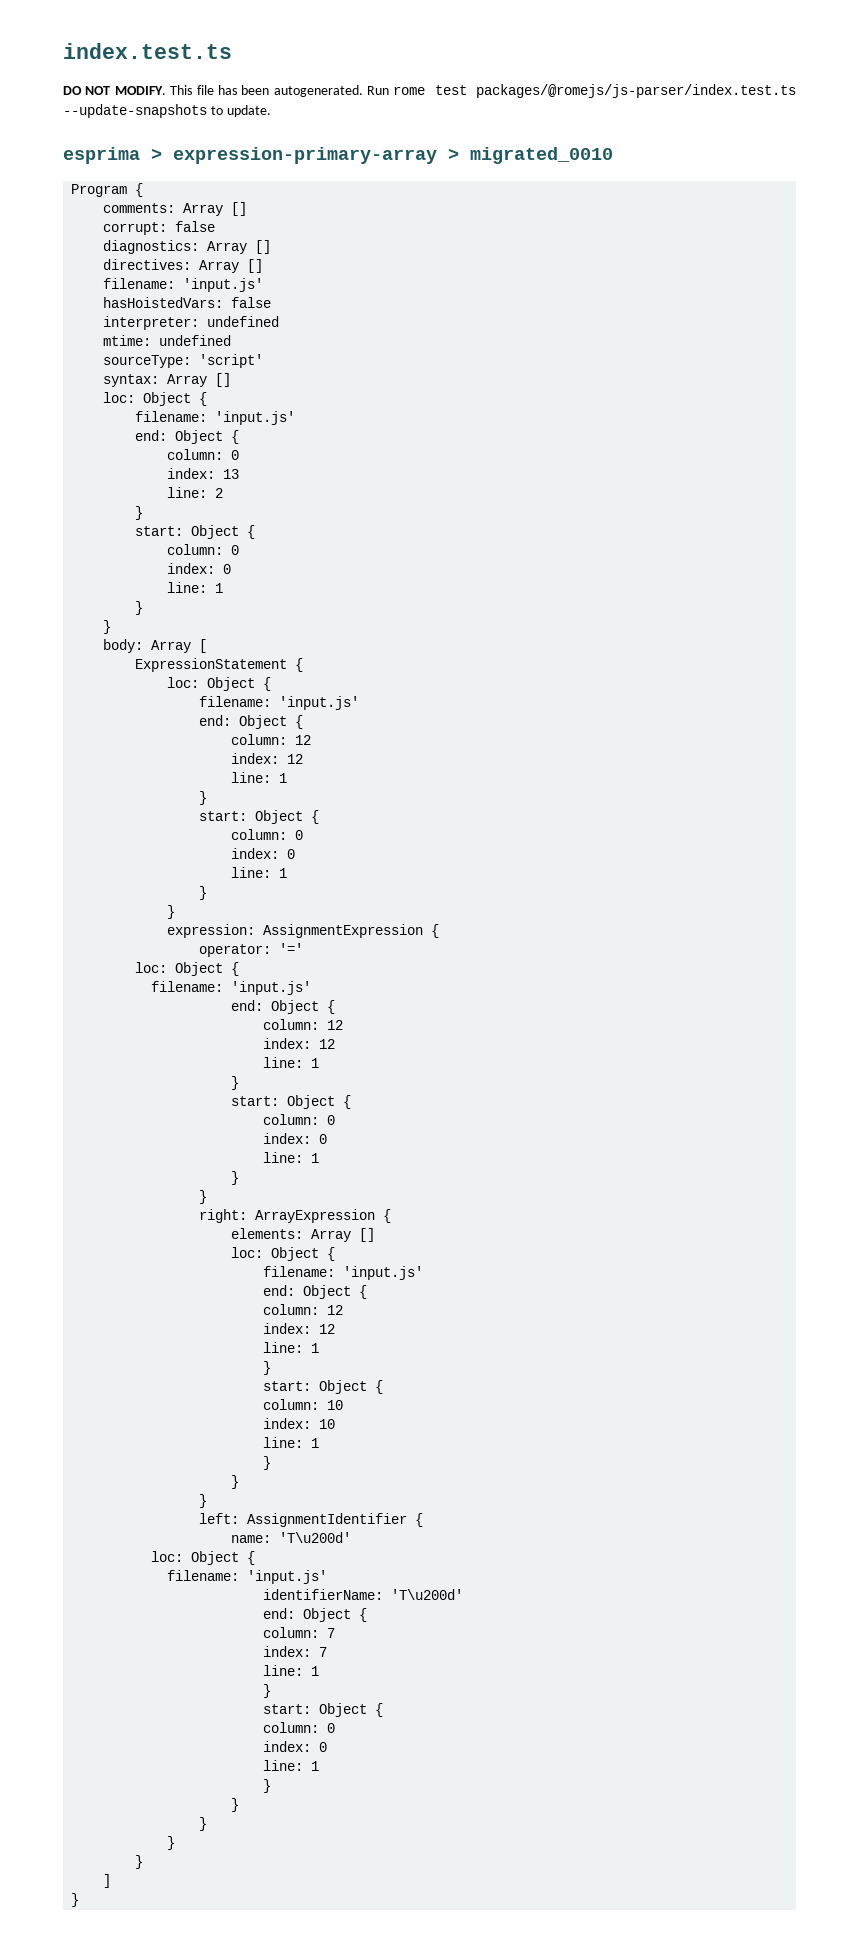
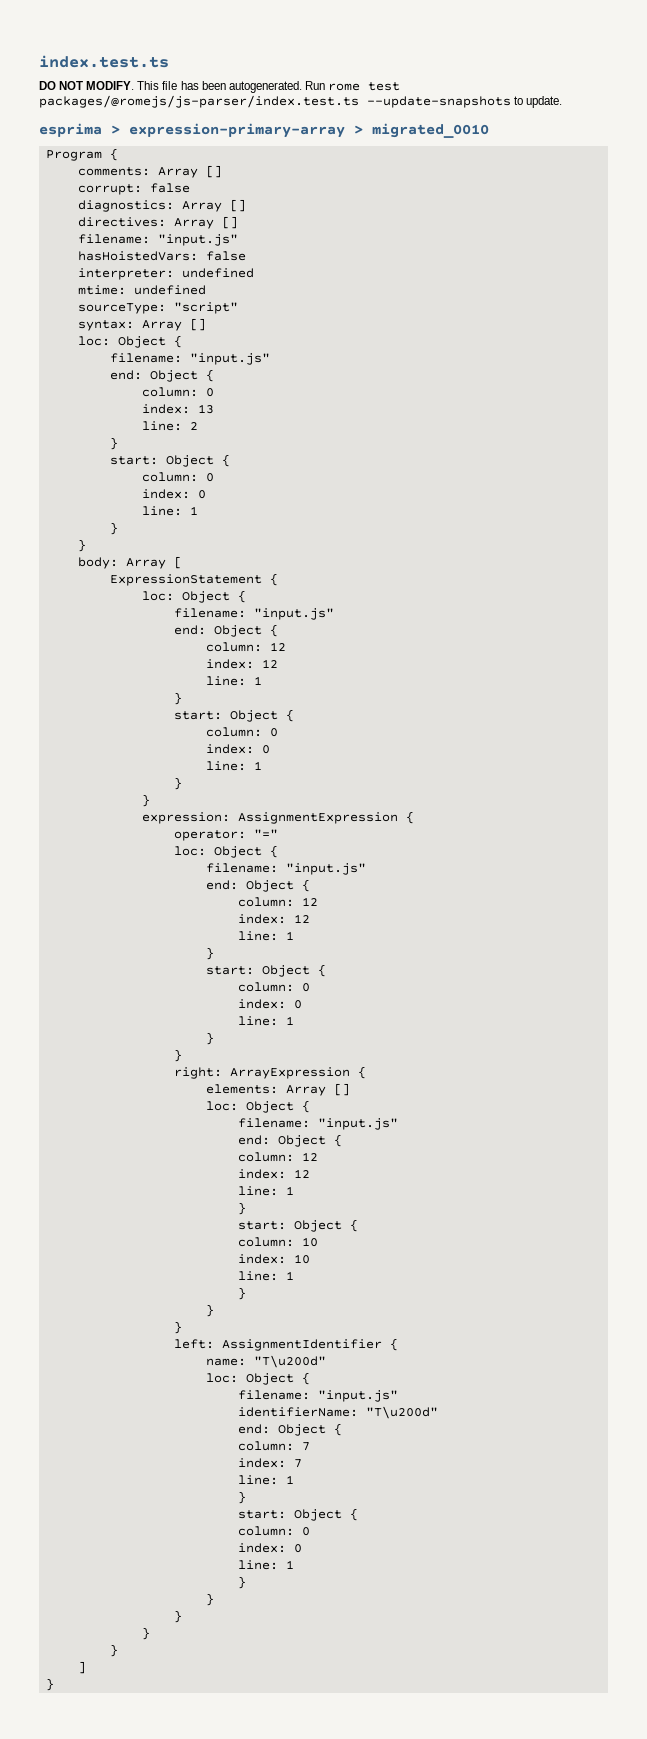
[183,278,264,292] 'input.js' -> [157,234,238,246] "input.js"
[199,354,264,368] 'script' -> [173,302,238,314] "script"
[215,411,296,425] 'input.js' -> [189,353,270,365] "input.js"
[279,696,360,710] 'input.js' -> [253,608,334,620] "input.js"
[279,943,304,954] [135,962,240,976] [151,981,312,995] '=' // loc: Object { // filename: 'input.js' -> [253,829,278,838] [173,845,278,858] [205,863,366,875] "=" // loc: Object { // filename: "input.js"
[343,1266,424,1280] 'input.js' -> [317,1118,398,1130] "input.js"
[279,1532,352,1543] [151,1551,256,1565] [167,1570,328,1584] 'T\u200d' // loc: Object { // filename: 'input.js' -> [253,1355,326,1368] [205,1372,310,1385] [237,1390,398,1402] "T\u200d" // loc: Object { // filename: "input.js"
[391,1589,464,1600] 'T\u200d' -> [365,1406,438,1419] "T\u200d"

